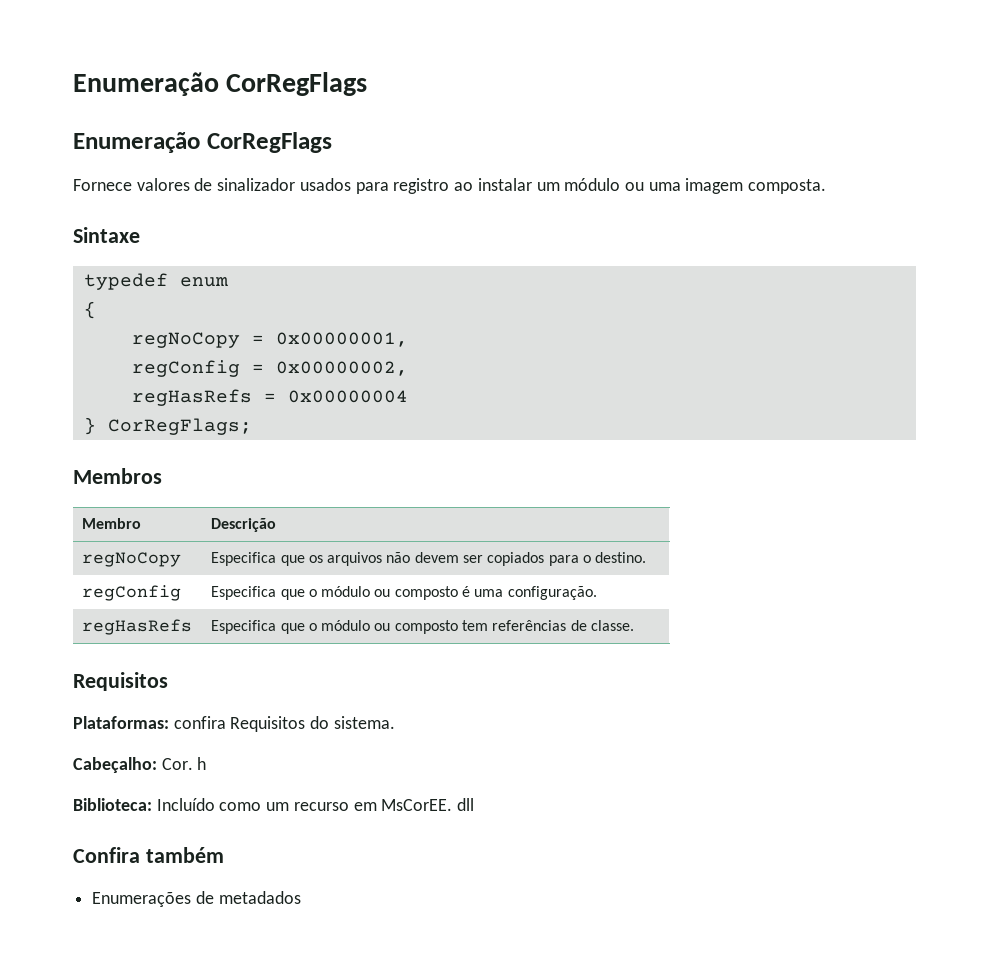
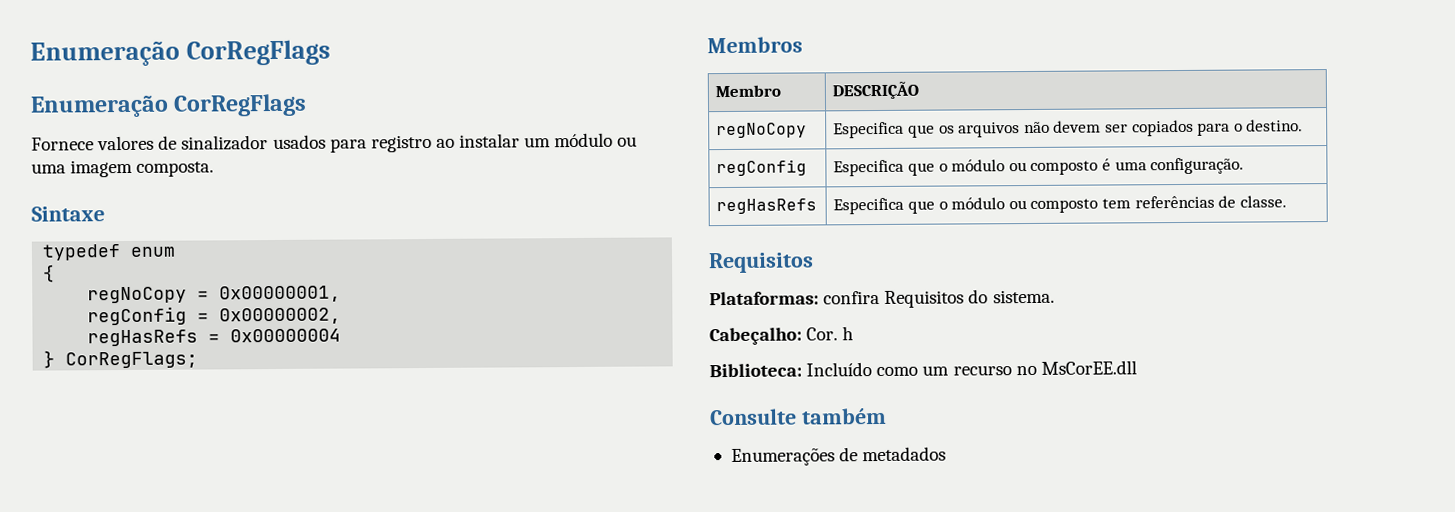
[211,518,277,532] Descrição -> [832,81,920,100] DESCRIÇÃO
[353,798,475,811] [73,847,140,863] em MsCorEE. dll // Confira -> [1015,360,1137,376] [710,408,797,426] no MsCorEE.dll // Consulte

